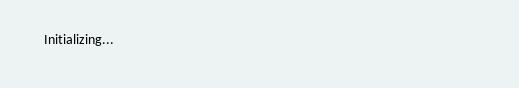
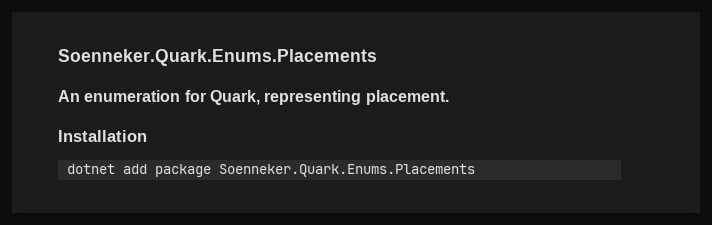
[44,34,114,46] Initializing... -> [58,49,377,66] [58,90,449,105] [58,130,147,142] [67,164,475,177] Soenneker.Quark.Enums.Placements // An enumeration for Quark, representing placement. // Installation // dotnet add package Soenneker.Quark.Enums.Placements

